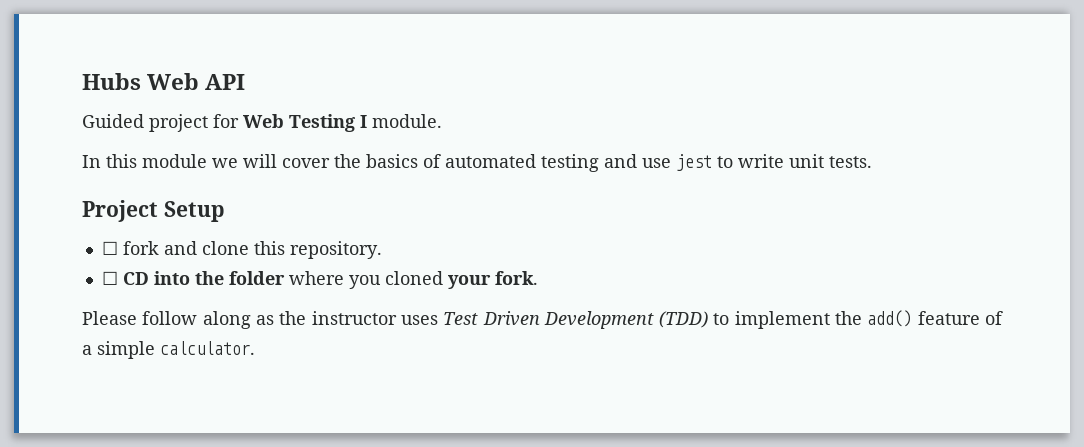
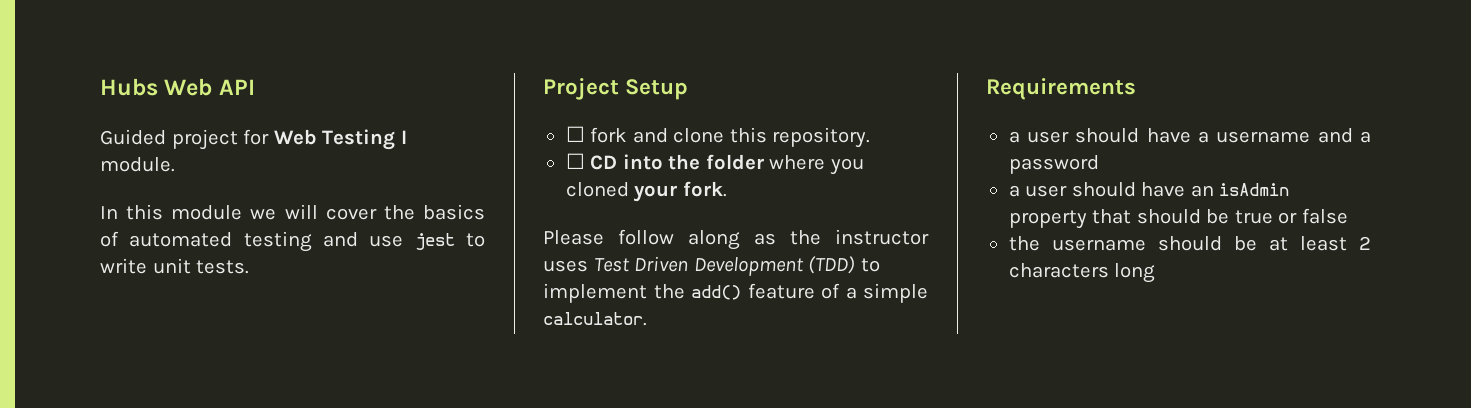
(255, 348) none -> [986,78,1136,100] [1008,128,1371,143] [1008,155,1099,174] [1008,182,1290,197] [1008,208,1348,229] [1008,236,1371,251] [1008,263,1156,283] // Requirements // a user should have a username and a password // a user should have an isAdmin property that should be true or false // the username should be at least 2 characters long

